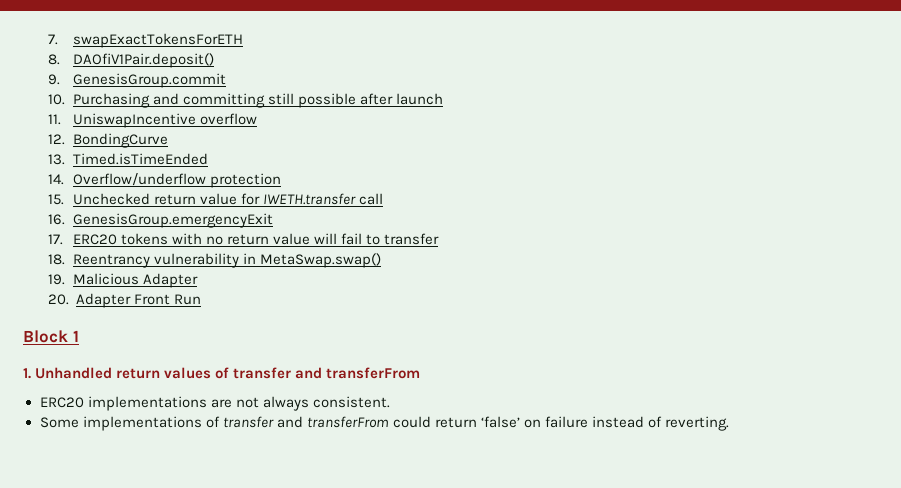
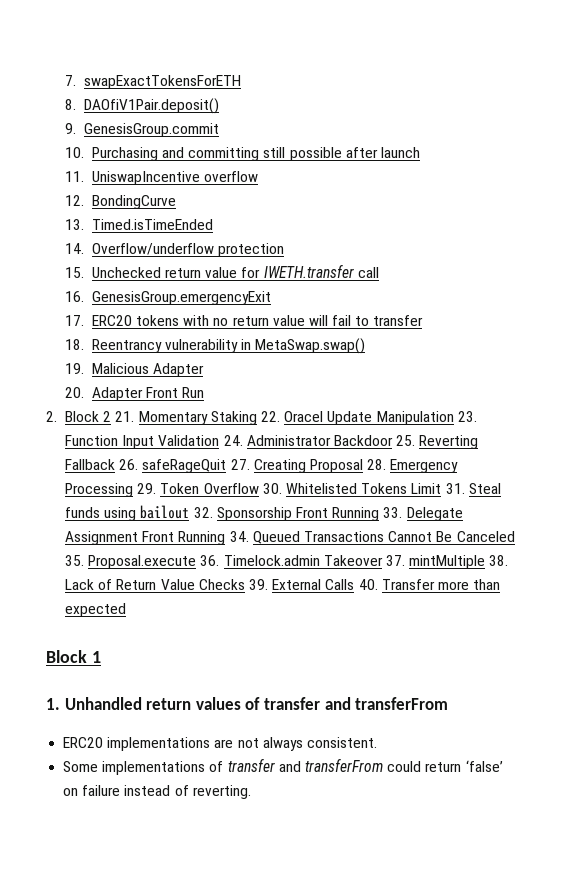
(202, 299) none -> [46,411,477,425] [65,435,479,449] [65,459,459,473] [65,483,501,497] [65,505,463,521] [65,531,515,545] [65,555,509,569] [65,579,501,590] [65,603,127,617] // 2. Block 2 21. Momentary Staking 22. Oracel Update Manipulation 23. Function Input Validation 24. Administrator Backdoor 25. Reverting Fallback 26. safeRageQuit 27. Creating Proposal 28. Emergency Processing 29. Token Overflow 30. Whitelisted Tokens Limit 31. Steal funds using bailout 32. Sponsorship Front Running 33. Delegate Assignment Front Running 34. Queued Transactions Cannot Be Canceled 35. Proposal.execute 36. Timelock.admin Takeover 37. mintMultiple 38. Lack of Return Value Checks 39. External Calls 40. Transfer more than expected

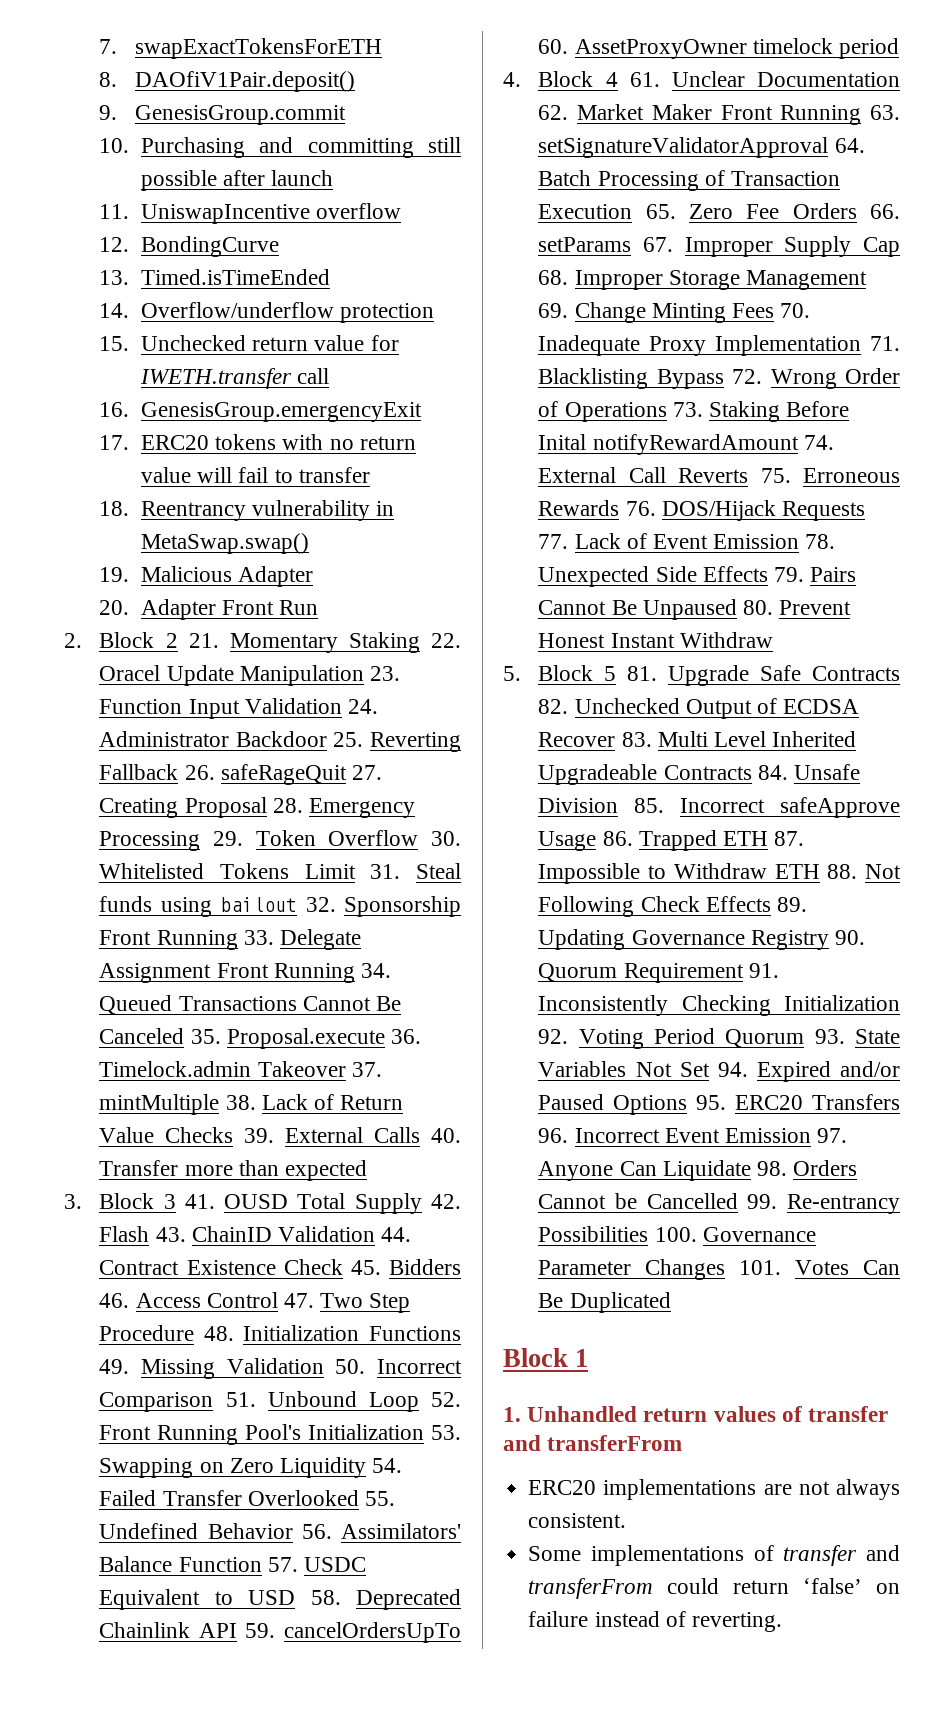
(127, 610) none -> [64,1193,461,1214] [99,1226,412,1242] [99,1259,461,1275] [99,1292,411,1313] [99,1325,461,1341] [99,1358,462,1379] [99,1391,461,1412] [99,1424,461,1445] [99,1457,403,1478] [99,1490,396,1506] [99,1523,461,1539] [99,1556,367,1572] [99,1589,461,1610] [99,1622,461,1643] [538,38,900,59] [503,71,900,87] [538,104,900,125] [538,137,865,158] [538,170,841,191] [538,203,900,219] [538,236,900,257] [538,270,868,290] [538,302,811,323] [538,335,900,356] [538,368,900,389] [538,401,850,422] [538,434,834,455] [538,467,900,483] [538,500,866,521] [538,533,836,549] [538,566,857,587] [538,599,852,620] [538,632,773,648] [503,665,900,686] [538,698,860,719] [538,731,857,747] [538,764,861,785] [538,797,900,818] [538,830,805,851] [538,863,901,884] [538,896,808,917] [538,929,866,950] [538,963,779,983] [538,995,900,1016] [538,1028,900,1049] [538,1061,900,1082] [538,1094,900,1115] [538,1128,848,1143] [538,1160,858,1181] [538,1193,900,1214] [538,1226,816,1242] [538,1259,900,1280] [538,1292,671,1313] // 3. Block 3 41. OUSD Total Supply 42. Flash 43. ChainID Validation 44. Contract Existence Check 45. Bidders 46. Access Control 47. Two Step Procedure 48. Initialization Functions 49. Missing Validation 50. Incorrect Comparison 51. Unbound Loop 52. Front Running Pool's Initialization 53. Swapping on Zero Liquidity 54. Failed Transfer Overlooked 55. Undefined Behavior 56. Assimilators' Balance Function 57. USDC Equivalent to USD 58. Deprecated Chainlink API 59. cancelOrdersUpTo 60. AssetProxyOwner timelock period // 4. Block 4 61. Unclear Documentation 62. Market Maker Front Running 63. setSignatureValidatorApproval 64. Batch Processing of Transaction Execution 65. Zero Fee Orders 66. setParams 67. Improper Supply Cap 68. Improper Storage Management 69. Change Minting Fees 70. Inadequate Proxy Implementation 71. Blacklisting Bypass 72. Wrong Order of Operations 73. Staking Before Inital notifyRewardAmount 74. External Call Reverts 75. Erroneous Rewards 76. DOS/Hijack Requests 77. Lack of Event Emission 78. Unexpected Side Effects 79. Pairs Cannot Be Unpaused 80. Prevent Honest Instant Withdraw // 5. Block 5 81. Upgrade Safe Contracts 82. Unchecked Output of ECDSA Recover 83. Multi Level Inherited Upgradeable Contracts 84. Unsafe Division 85. Incorrect safeApprove Usage 86. Trapped ETH 87. Impossible to Withdraw ETH 88. Not Following Check Effects 89. Updating Governance Registry 90. Quorum Requirement 91. Inconsistently Checking Initialization 92. Voting Period Quorum 93. State Variables Not Set 94. Expired and/or Paused Options 95. ERC20 Transfers 96. Incorrect Event Emission 97. Anyone Can Liquidate 98. Orders Cannot be Cancelled 99. Re-entrancy Possibilities 100. Governance Parameter Changes 101. Votes Can Be Duplicated

